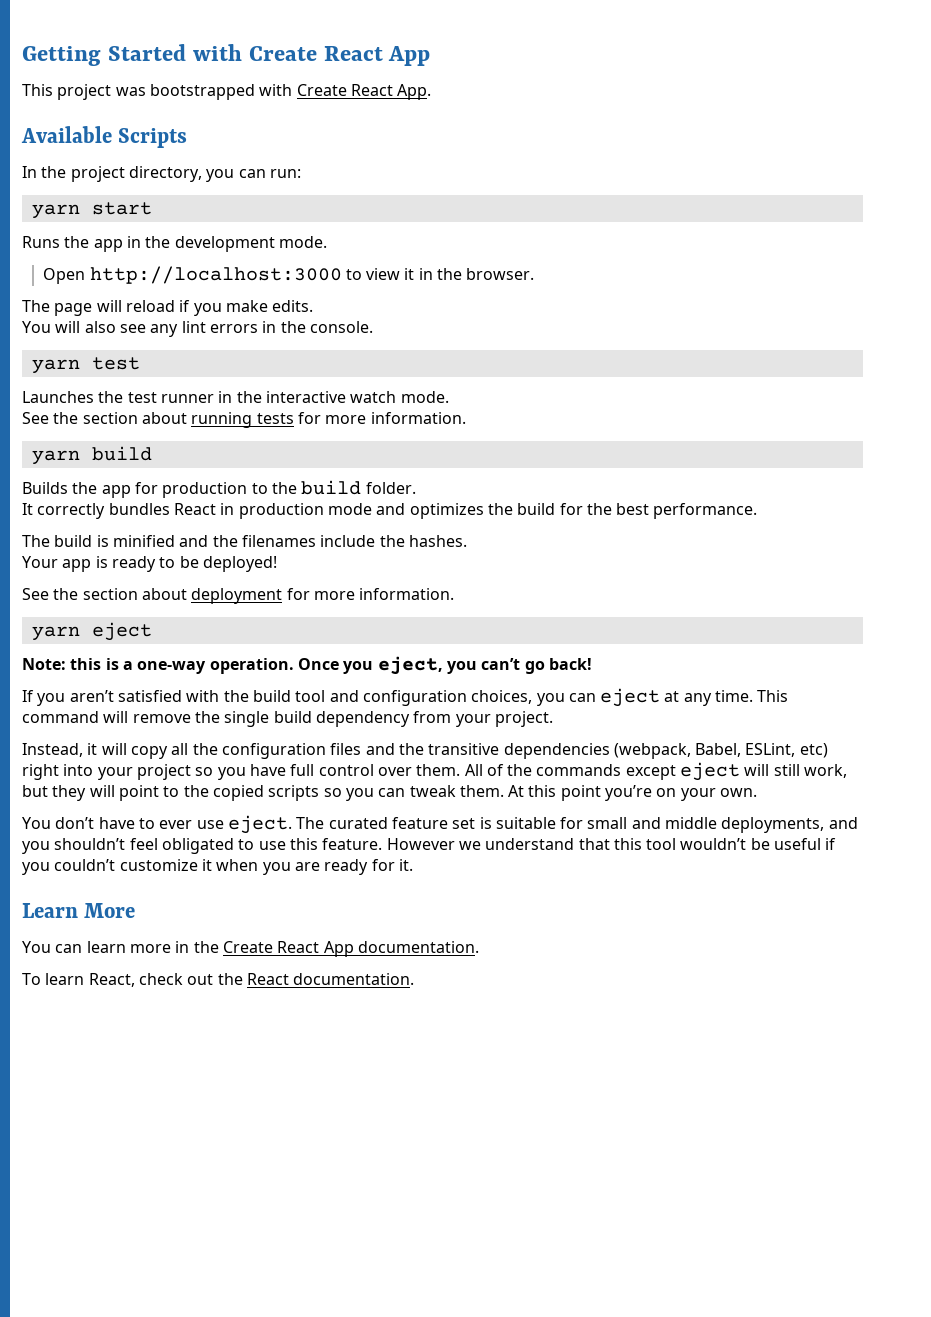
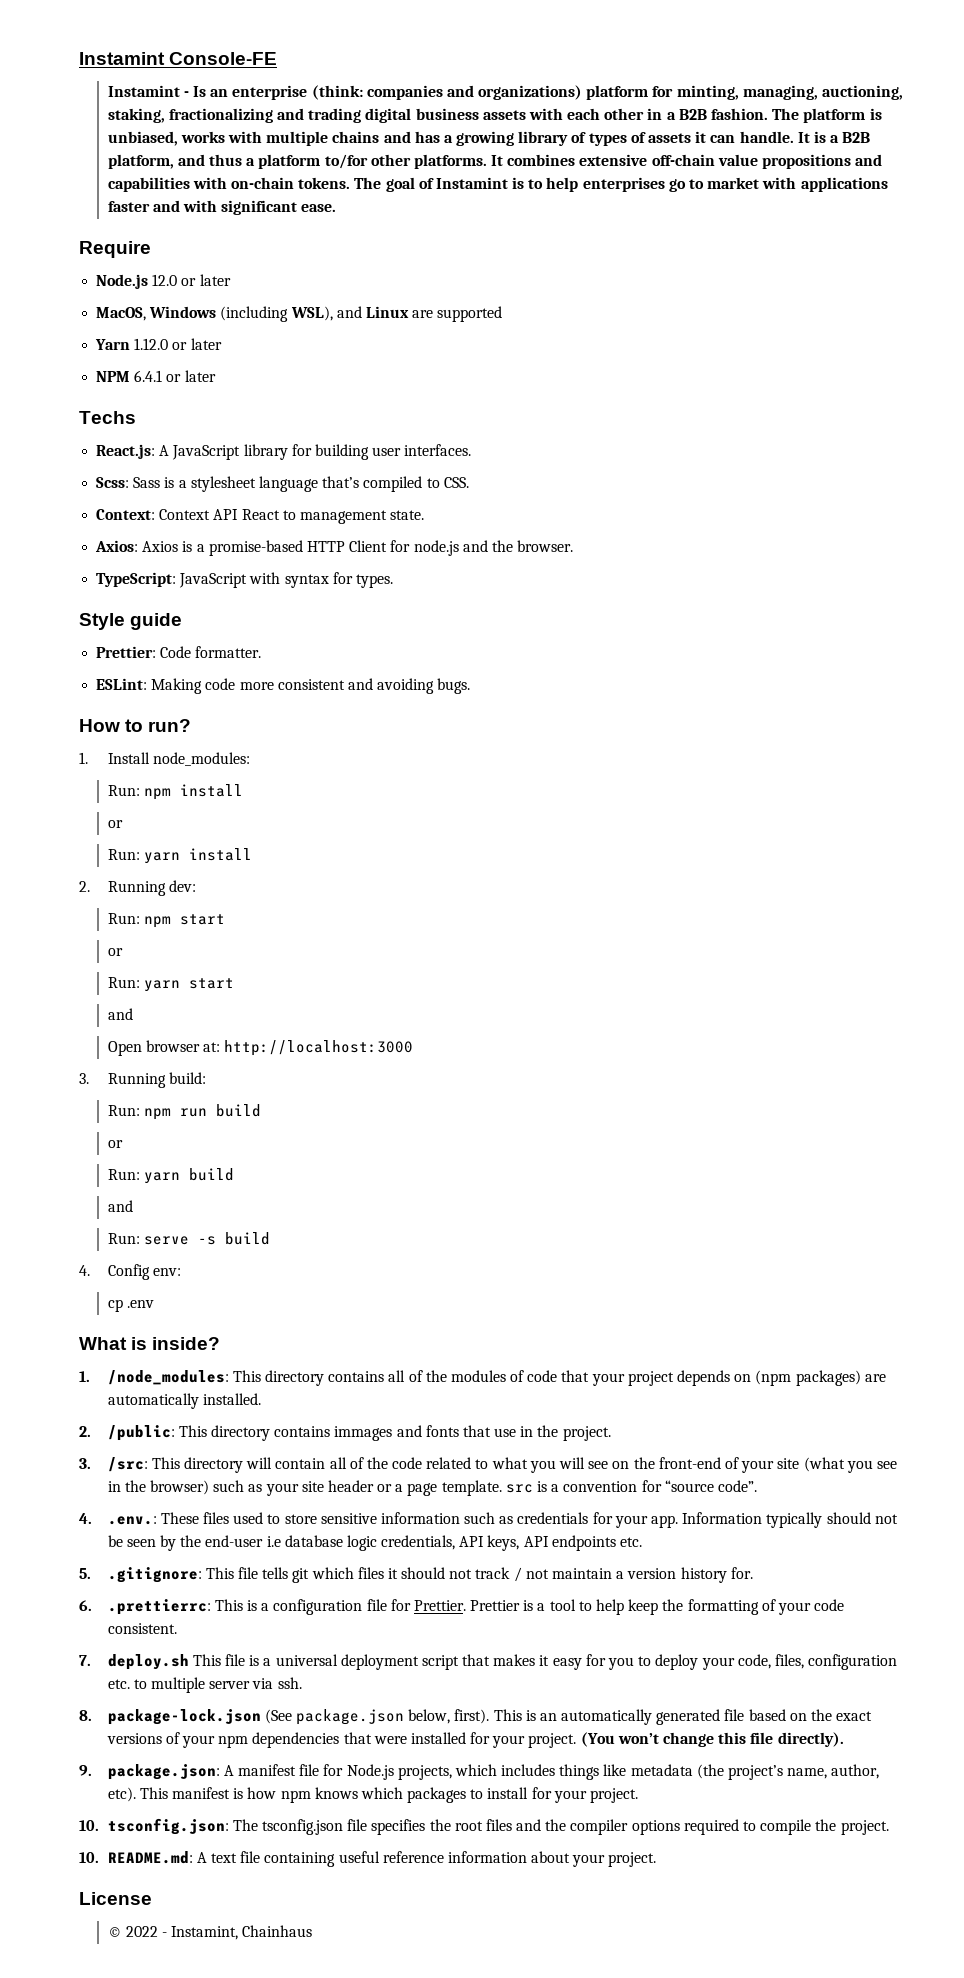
[22,44,431,66] [22,84,432,100] [21,126,188,148] [22,166,301,182] [31,202,152,219] [22,236,327,252] Getting Started with Create React App // This project was bootstrapped with Create React App. // Available Scripts // In the project directory, you can run: // yarn start // Runs the app in the development mode. -> [79,52,278,65] [107,85,904,100] [107,108,882,123] [107,131,871,146] [107,154,883,169] [107,177,888,192] [107,200,337,215] [79,241,151,258] [96,274,231,289] [96,306,503,322] [95,338,222,350] [96,370,216,382] [79,411,136,424] [96,444,472,460] [96,476,469,492] [96,509,425,524] [95,540,574,556] [96,572,393,588] [79,613,183,630] [96,646,262,658] [96,678,471,694] [79,719,192,732] [79,752,250,766] [107,784,243,800] [107,820,123,828] [107,848,252,864] [79,880,196,896] [107,913,225,928] [107,948,123,956] [107,977,234,992] [107,1008,133,1020] Instamint Console-FE // Instamint - Is an enterprise (think: companies and organizations) platform for minting, managing, auctioning, staking, fractionalizing and trading digital business assets with each other in a B2B fashion. The platform is unbiased, works with multiple chains and has a growing library of types of assets it can handle. It is a B2B platform, and thus a platform to/for other platforms. It combines extensive off-chain value propositions and capabilities with on-chain tokens. The goal of Instamint is to help enterprises go to market with applications faster and with significant ease. // Require // Node.js 12.0 or later // MacOS, Windows (including WSL), and Linux are supported // Yarn 1.12.0 or later // NPM 6.4.1 or later // Techs // React.js: A JavaScript library for building user interfaces. // Scss: Sass is a stylesheet language that’s compiled to CSS. // Context: Context API React to management state. // Axios: Axios is a promise-based HTTP Client for node.js and the browser. // TypeScript: JavaScript with syntax for types. // Style guide // Prettier: Code formatter. // ESLint: Making code more consistent and avoiding bugs. // How to run? // 1. Install node_modules: // Run: npm install // or // Run: yarn install // 2. Running dev: // Run: npm start // or // Run: yarn start // and
(86, 276) none -> [145,1040,221,1052] browser at:
[345,268,535,280] [22,300,314,316] [22,321,373,337] [31,357,140,374] [22,391,449,403] [22,412,466,428] [31,446,152,465] [22,480,416,498] [22,503,758,519] [22,535,467,547] [22,556,277,572] [22,588,455,604] [31,622,152,641] [22,656,592,675] [22,688,789,707] [22,711,553,727] [22,743,828,759] [22,762,848,781] [22,785,758,801] [22,815,858,834] [22,838,837,854] [22,859,413,875] [22,903,136,918] [22,941,479,957] [22,973,415,987] to view it in the browser. // The page will reload if you make edits. // You will also see any lint errors in the console. // yarn test // Launches the test runner in the interactive watch mode. // See the section about running tests for more information. // yarn build // Builds the app for production to the build folder. // It correctly bundles React in production mode and optimizes the build for the best performance. // The build is minified and the filenames include the hashes. // Your app is ready to be deployed! // See the section about deployment for more information. // yarn eject // Note: this is a one-way operation. Once you eject, you can’t go back! // If you aren’t satisfied with the build tool and configuration choices, you can eject at any time. This command will remove the single build dependency from your project. // Instead, it will copy all the configuration files and the transitive dependencies (webpack, Babel, ESLint, etc) right into your project so you have full control over them. All of the commands except eject will still work, but they will point to the copied scripts so you can tweak them. At this point you’re on your own. // You don’t have to ever use eject. The curated feature set is suitable for small and middle deployments, and you shouldn’t feel obligated to use this feature. However we understand that this tool wouldn’t be useful if you couldn’t customize it when you are ready for it. // Learn More // You can learn more in the Create React App documentation. // To learn React, check out the React documentation. -> [79,1072,206,1088] [107,1104,261,1120] [107,1140,123,1148] [107,1168,234,1184] [107,1200,133,1212] [107,1232,270,1245] [79,1264,181,1280] [107,1299,154,1312] [79,1337,221,1350] [79,1370,886,1386] [107,1393,261,1409] [79,1425,611,1441] [79,1457,897,1473] [107,1480,757,1496] [79,1512,898,1528] [107,1535,643,1551] [79,1567,753,1583] [79,1599,845,1615] [107,1623,177,1634] [79,1654,898,1670] [107,1677,302,1693] [79,1709,873,1725] [106,1732,844,1748] [79,1764,880,1780] [107,1787,639,1803] [79,1818,889,1835] [79,1851,657,1867] [79,1892,152,1905] [107,1925,313,1940] // 3. Running build: // Run: npm run build // or // Run: yarn build // and // Run: serve -s build // 4. Config env: // cp .env // What is inside? // 1. /node_modules: This directory contains all of the modules of code that your project depends on (npm packages) are automatically installed. // 2. /public: This directory contains immages and fonts that use in the project. // 3. /src: This directory will contain all of the code related to what you will see on the front-end of your site (what you see in the browser) such as your site header or a page template. src is a convention for “source code”. // 4. .env.: These files used to store sensitive information such as credentials for your app. Information typically should not be seen by the end-user i.e database logic credentials, API keys, API endpoints etc. // 5. .gitignore: This file tells git which files it should not track / not maintain a version history for. // 6. .prettierrc: This is a configuration file for Prettier. Prettier is a tool to help keep the formatting of your code consistent. // 7. deploy.sh This file is a universal deployment script that makes it easy for you to deploy your code, files, configuration etc. to multiple server via ssh. // 8. package-lock.json (See package.json below, first). This is an automatically generated file based on the exact versions of your npm dependencies that were installed for your project. (You won’t change this file directly). // 9. package.json: A manifest file for Node.js projects, which includes things like metadata (the project’s name, author, etc). This manifest is how npm knows which packages to install for your project. // 10. tsconfig.json: The tsconfig.json file specifies the root files and the compiler options required to compile the project. // 10. README.md: A text file containing useful reference information about your project. // License // © 2022 - Instamint, Chainhaus

